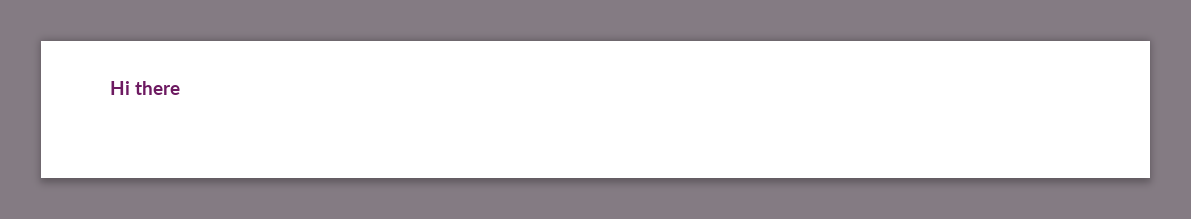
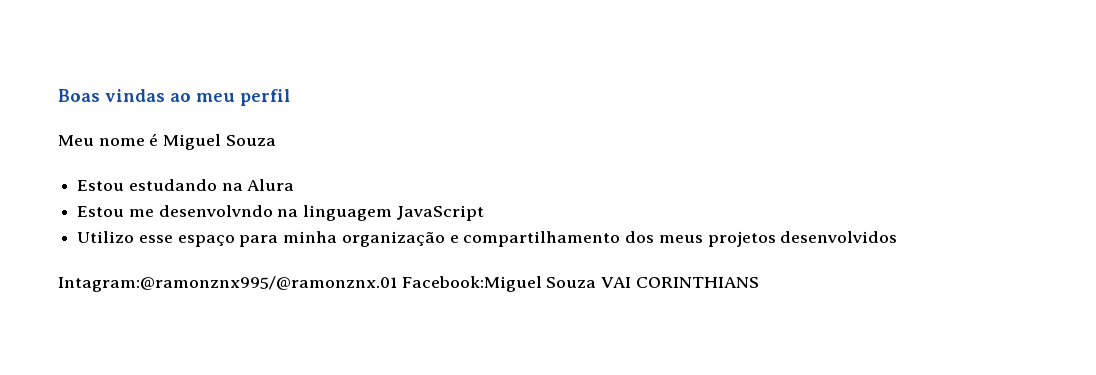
[110,81,181,95] Hi there -> [58,89,290,106] [58,133,276,150] [77,179,295,191] [77,205,484,221] [77,231,898,247] [58,276,759,292] Boas vindas ao meu perfil // Meu nome é Miguel Souza // Estou estudando na Alura // Estou me desenvolvndo na linguagem JavaScript // Utilizo esse espaço para minha organização e compartilhamento dos meus projetos desenvolvidos // Intagram:@ramonznx995/@ramonznx.01 Facebook:Miguel Souza VAI CORINTHIANS

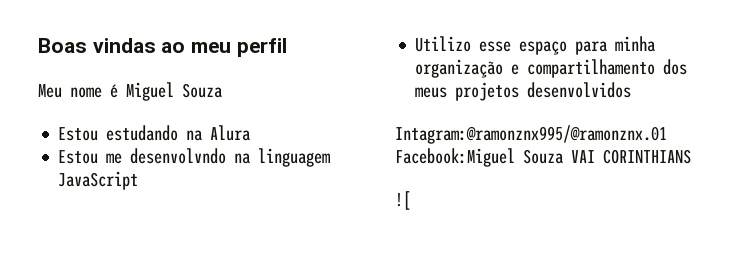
(759, 282) none -> [395,191,411,210] // ![

